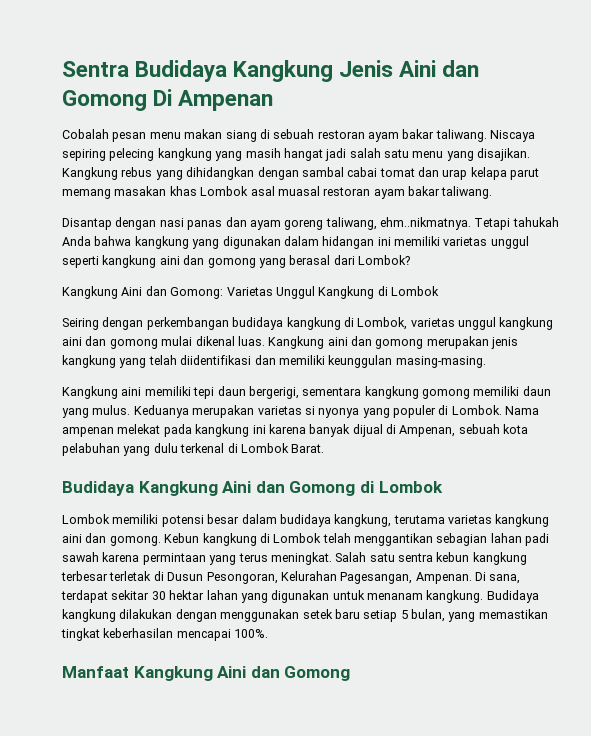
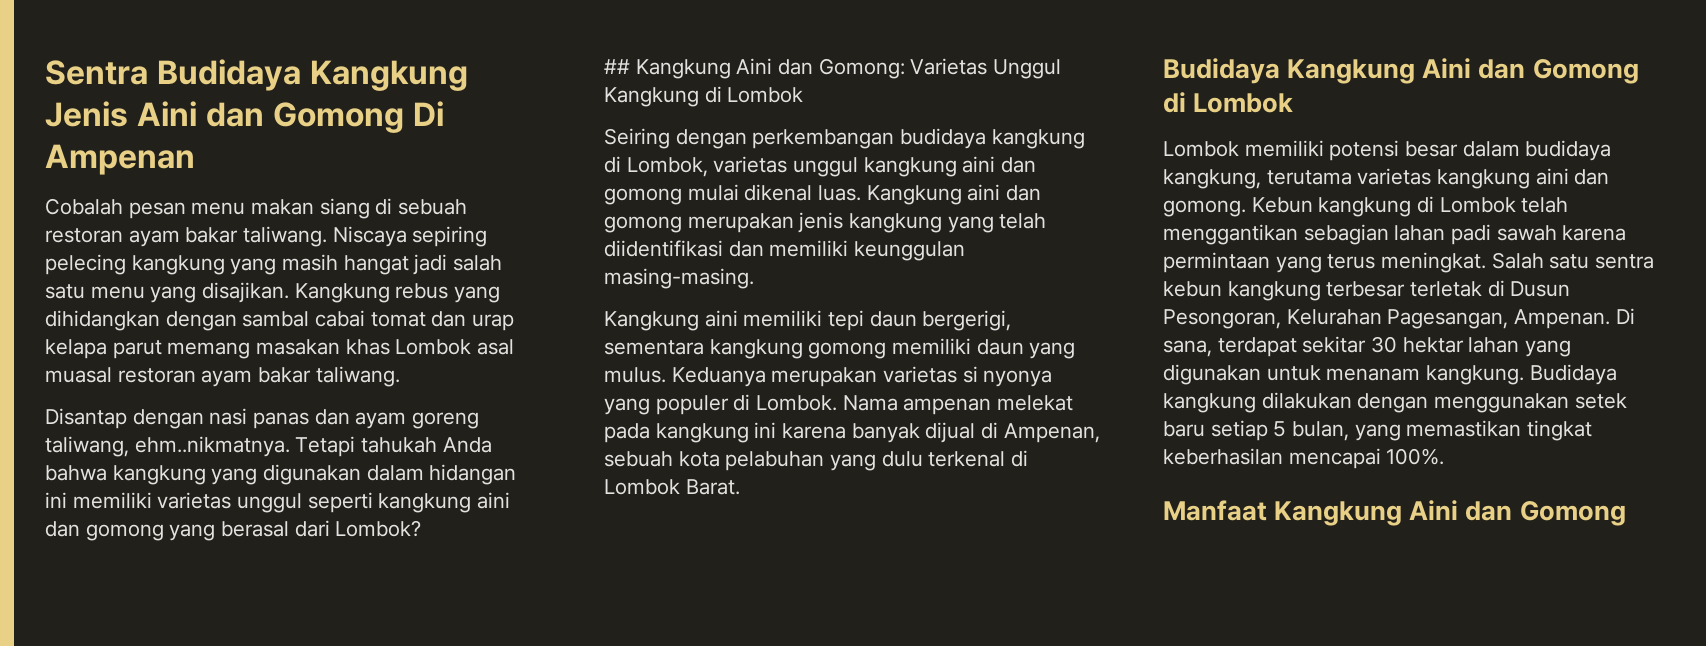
(410, 260) none -> [604,59,630,74] ##

